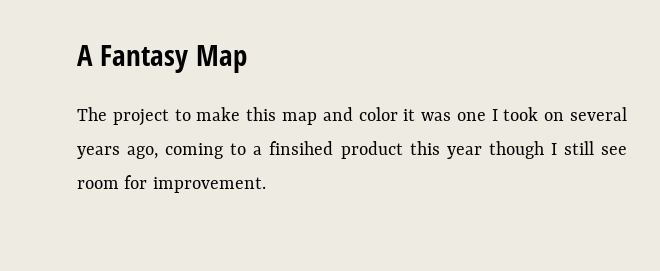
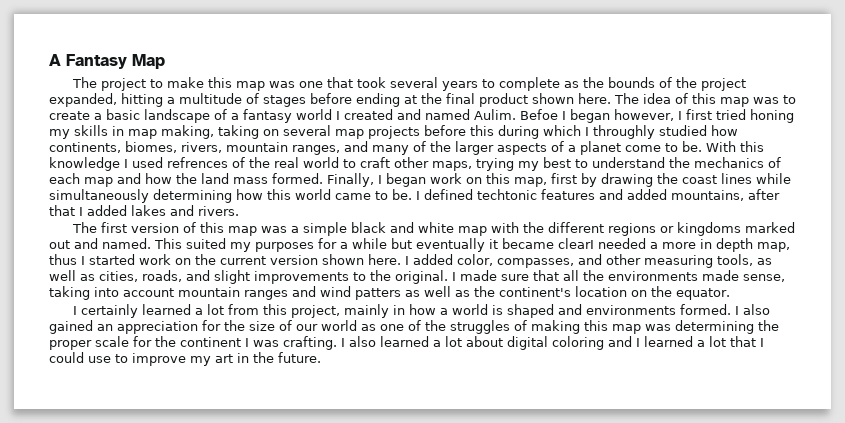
[322,107,627,121] [77,141,627,159] [77,175,266,193] and color it was one I took on several years ago, coming to a finsihed product this year though I still see room for improvement. -> [269,77,747,91] [49,93,796,107] [49,109,794,123] [49,125,738,139] [49,141,764,155] [49,157,781,171] [49,173,791,187] [49,189,780,203] [49,205,239,216] [72,222,796,236] [49,238,790,252] [49,254,772,268] [49,270,785,284] [49,286,730,300] [73,304,771,318] [49,320,779,334] [49,336,764,350] [49,352,321,366] was one that took several years to complete as the bounds of the project expanded, hitting a multitude of stages before ending at the final product shown here. The idea of this map was to create a basic landscape of a fantasy world I created and named Aulim. Befoe I began however, I first tried honing my skills in map making, taking on several map projects before this during which I throughly studied how continents, biomes, rivers, mountain ranges, and many of the larger aspects of a planet come to be. With this knowledge I used refrences of the real world to craft other maps, trying my best to understand the mechanics of each map and how the land mass formed. Finally, I began work on this map, first by drawing the coast lines while simultaneously determining how this world came to be. I defined techtonic features and added mountains, after that I added lakes and rivers. // The first version of this map was a simple black and white map with the different regions or kingdoms marked out and named. This suited my purposes for a while but eventually it became clearI needed a more in depth map, thus I started work on the current version shown here. I added color, compasses, and other measuring tools, as well as cities, roads, and slight improvements to the original. I made sure that all the environments made sense, taking into account mountain ranges and wind patters as well as the continent's location on the equator. // I certainly learned a lot from this project, mainly in how a world is shaped and environments formed. I also gained an appreciation for the size of our world as one of the struggles of making this map was determining the proper scale for the continent I was crafting. I also learned a lot about digital coloring and I learned a lot that I could use to improve my art in the future.

